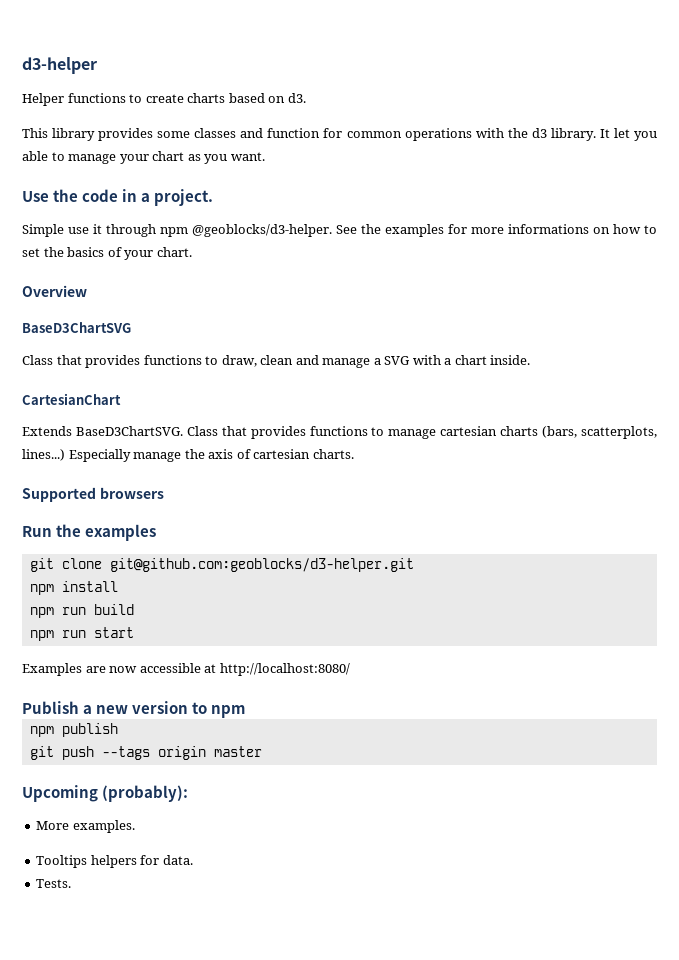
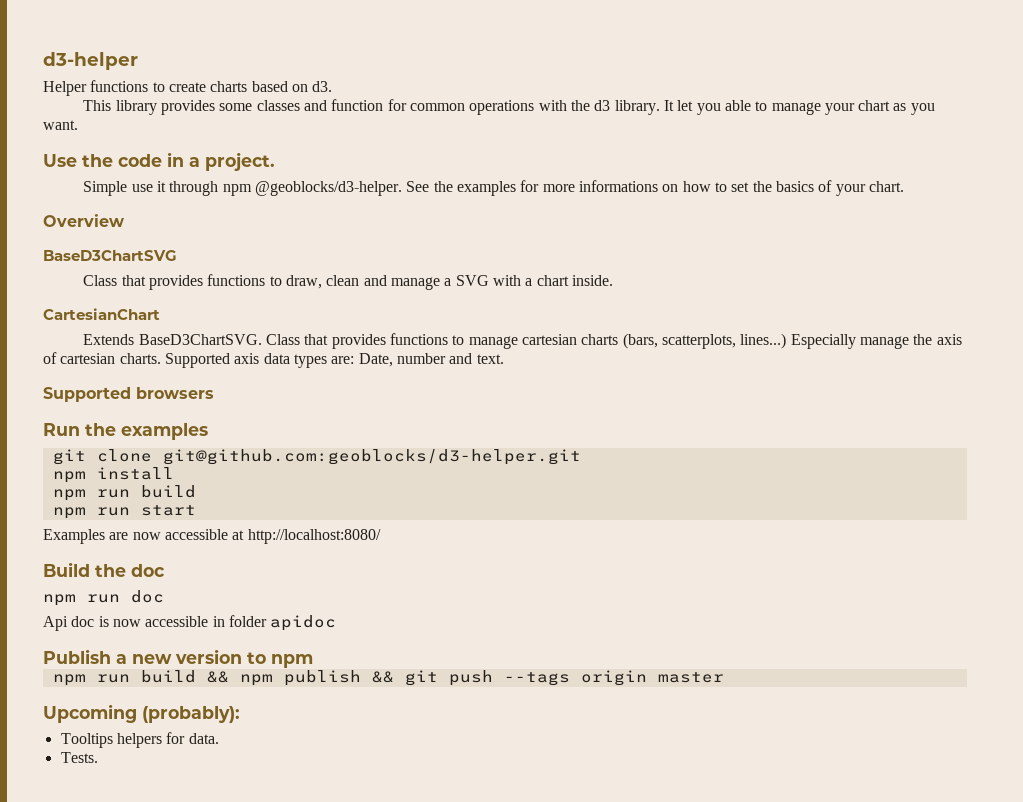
(354, 454) none -> [164,353,504,368] Supported axis data types are: Date, number and text.
(350, 669) none -> [43,562,165,577] [43,590,164,606] [43,615,337,631] // Build the doc // npm run doc // Api doc is now accessible in folder apidoc
(54, 731) none -> [96,670,273,686] run build && npm
(118, 730) // -> [371,671,394,683] &&
[36,820,135,833] // More examples. -> (240, 714) none

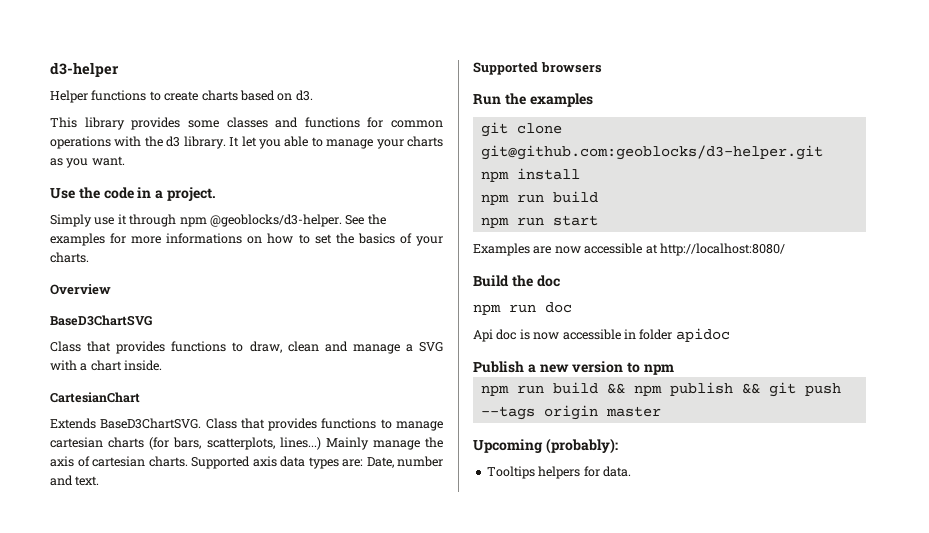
[331,99,384,111] function -> [304,117,360,128] functions
[858,100,891,111] chart -> [407,136,443,147] charts
[83,181,128,196] Simple -> [50,214,92,227] Simply
[868,181,904,192] chart. -> [50,252,89,263] charts.
[622,333,658,349] (bars, -> [149,437,202,450] (for bars,
[790,334,856,349] Especially -> [325,437,369,450] Mainly
[60,752,98,763] // Tests. -> (631, 471) none

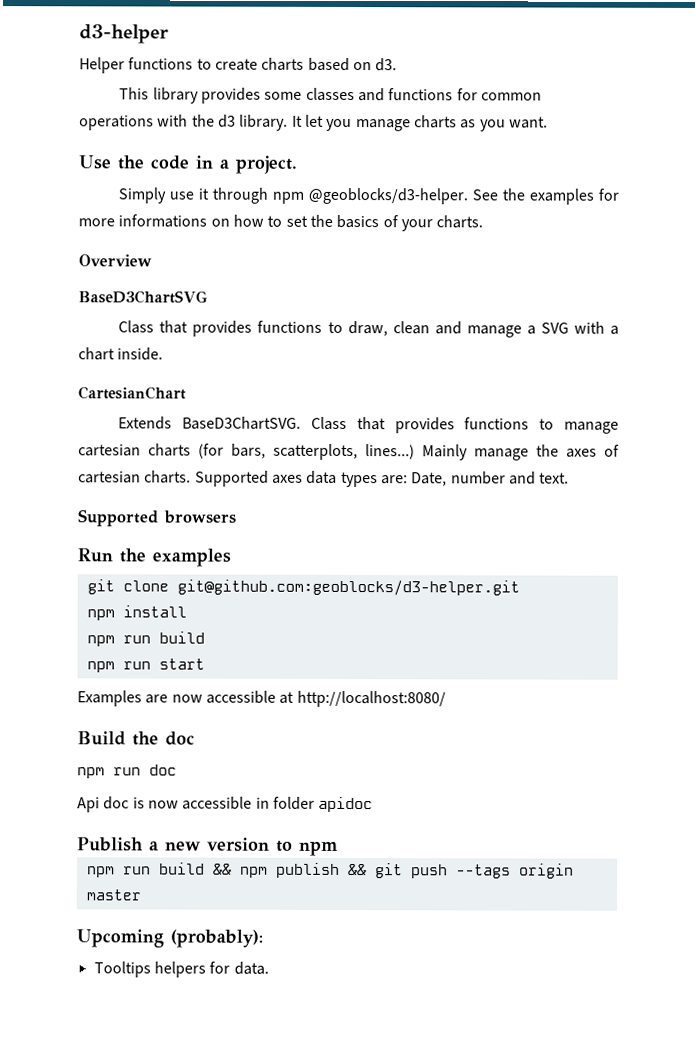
[284,136,404,149] able to manage your -> [355,119,411,132] manage
[50,456,74,467] axis -> [566,448,597,458] axes
[252,456,277,467] axis -> [271,474,303,484] axes

